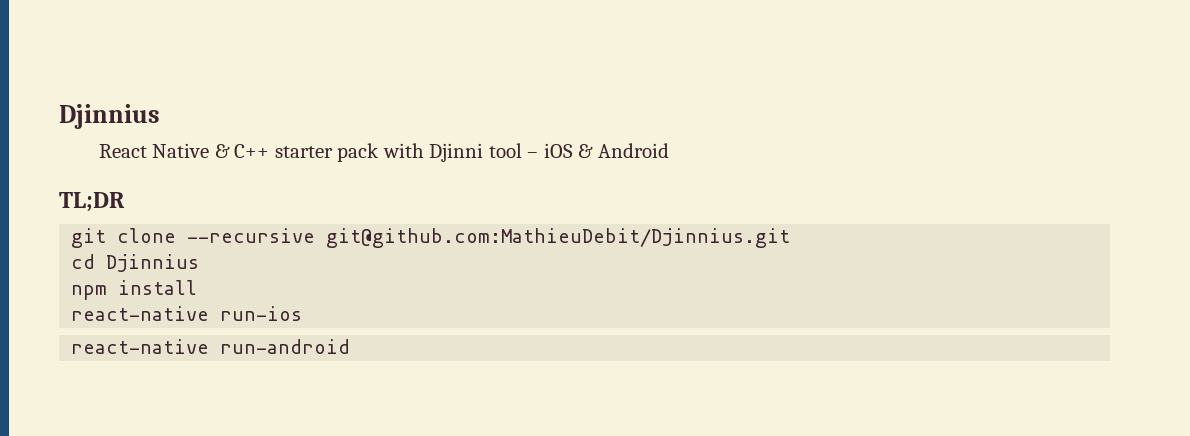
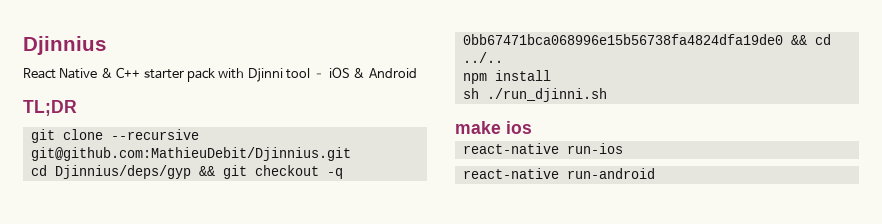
[106,254,200,272] [71,280,198,300] Djinnius // npm install -> [54,165,343,179] [462,34,831,45] [462,52,503,63] [462,70,551,84] [462,88,607,102] [455,121,532,134] Djinnius/deps/gyp && git checkout -q 0bb67471bca068996e15b56738fa4824dfa19de0 && cd ../.. // npm install // sh ./run_djinni.sh // make ios

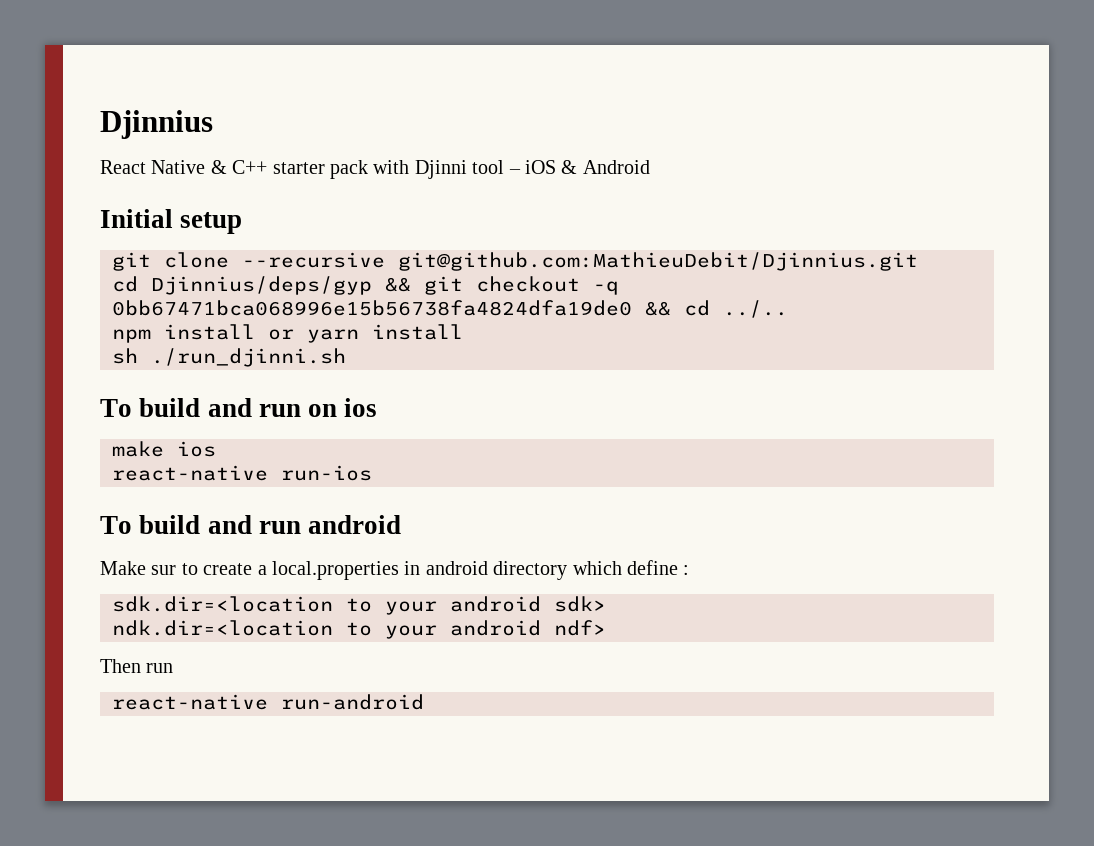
[23,100,77,116] TL;DR -> [100,209,243,234] Initial setup
(551, 75) none -> [268,324,463,343] or yarn install
[455,121,532,134] [462,143,623,154] make ios // react-native run-ios -> [100,398,378,417] [112,441,216,457] [112,465,372,481] [100,515,402,534] [100,560,690,580] [112,596,606,615] [112,620,606,639] [100,659,174,673] To build and run on ios // make ios // react-native run-ios // To build and run android // Make sur to create a local.properties in android directory which define : // sdk.dir=<location to your android sdk> // ndk.dir=<location to your android ndf> // Then run

